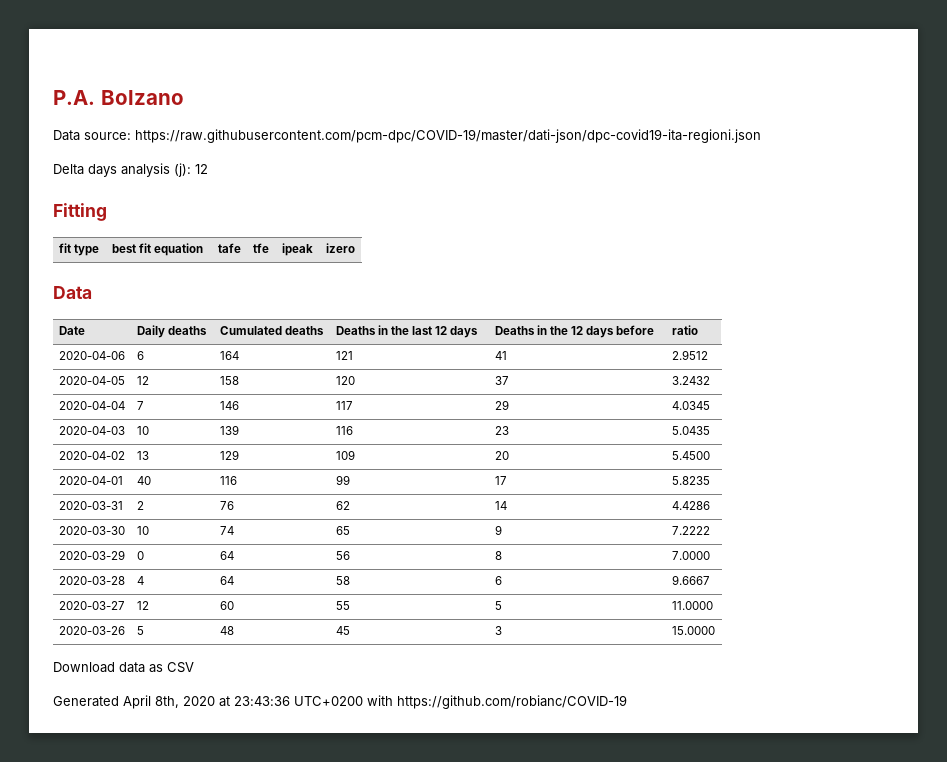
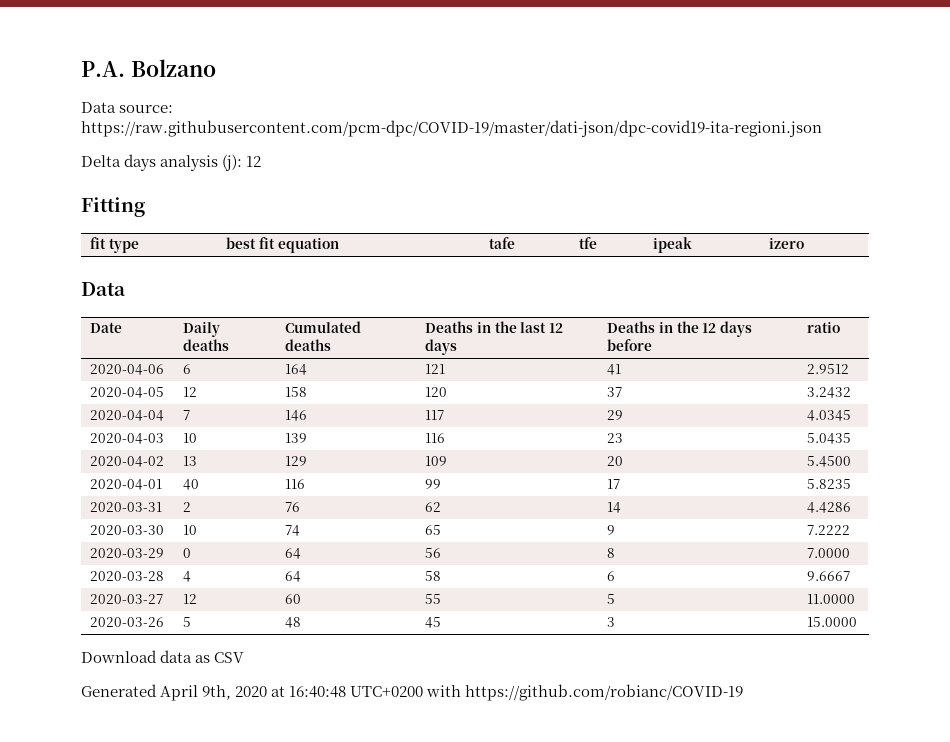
[155,696,179,708] 8th, -> [202,685,232,700] 9th,
[234,696,290,706] 23:43:36 -> [289,686,347,698] 16:40:48

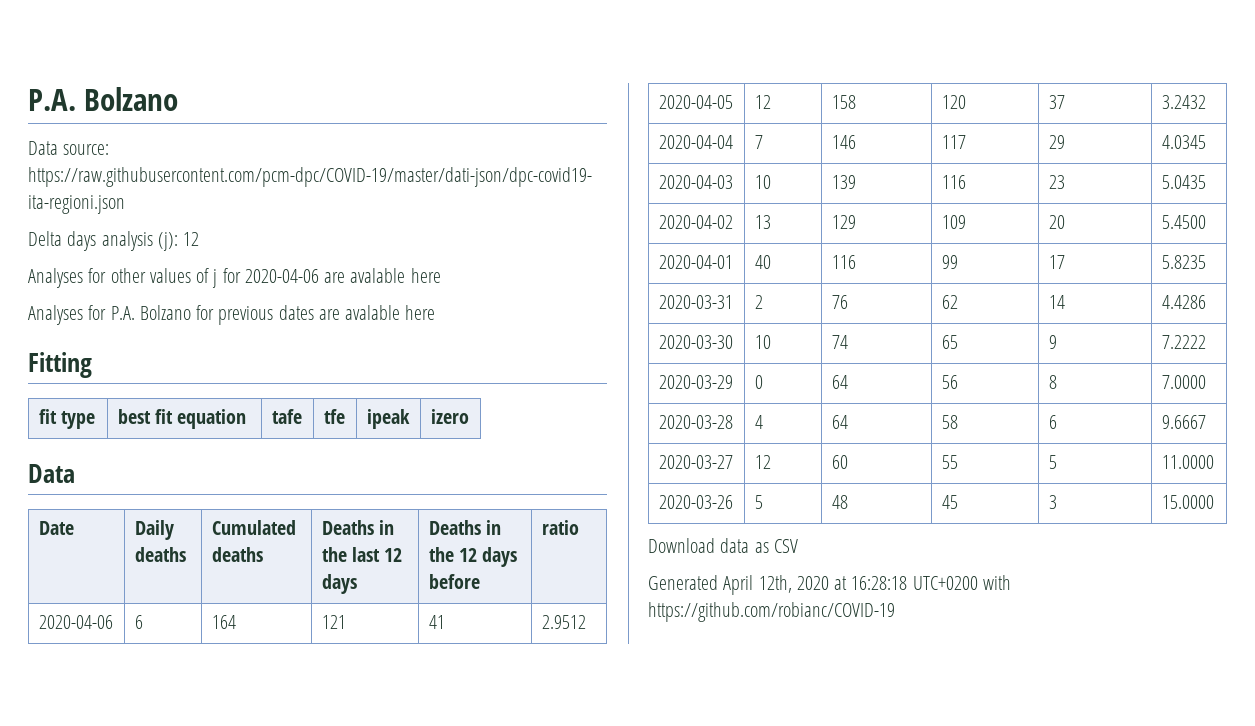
(262, 161) none -> [28,268,441,288] [28,305,436,325] // Analyses for other values of j for 2020-04-06 are avalable here // Analyses for P.A. Bolzano for previous dates are avalable here
[202,685,232,700] 9th, -> [758,575,792,593] 12th,
[289,686,347,698] 16:40:48 -> [851,576,908,590] 16:28:18

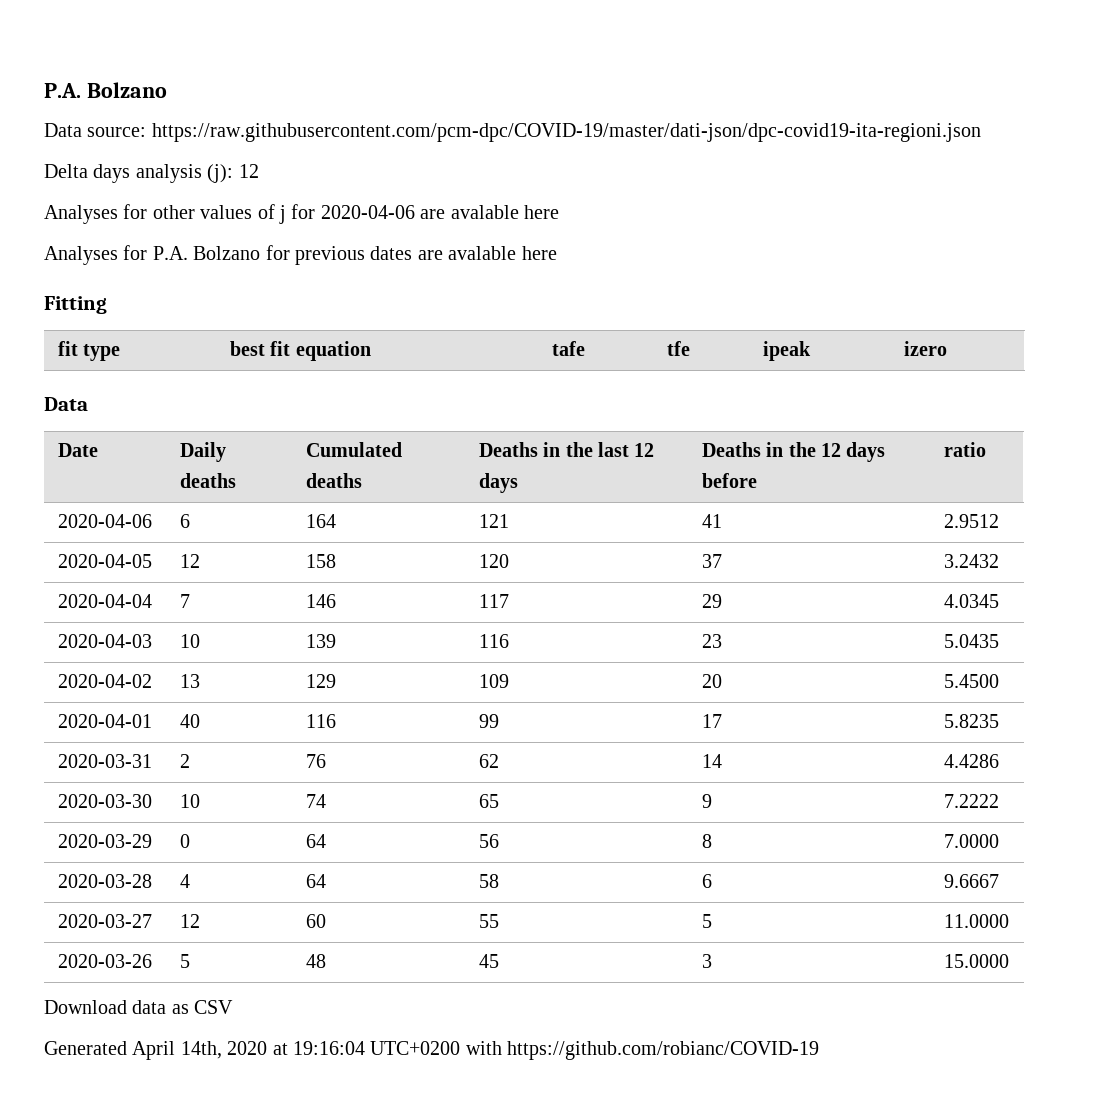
[758,575,792,593] 12th, -> [180,1041,222,1059] 14th,
[851,576,908,590] 16:28:18 -> [293,1041,365,1055] 19:16:04

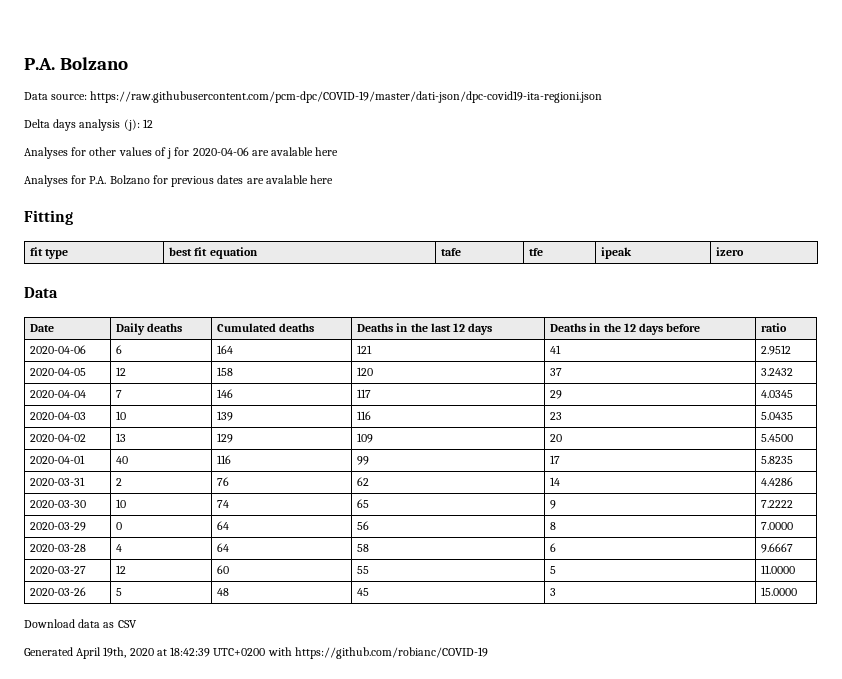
[180,1041,222,1059] 14th, -> [103,647,127,658] 19th,
[293,1041,365,1055] 19:16:04 -> [170,647,211,657] 18:42:39

